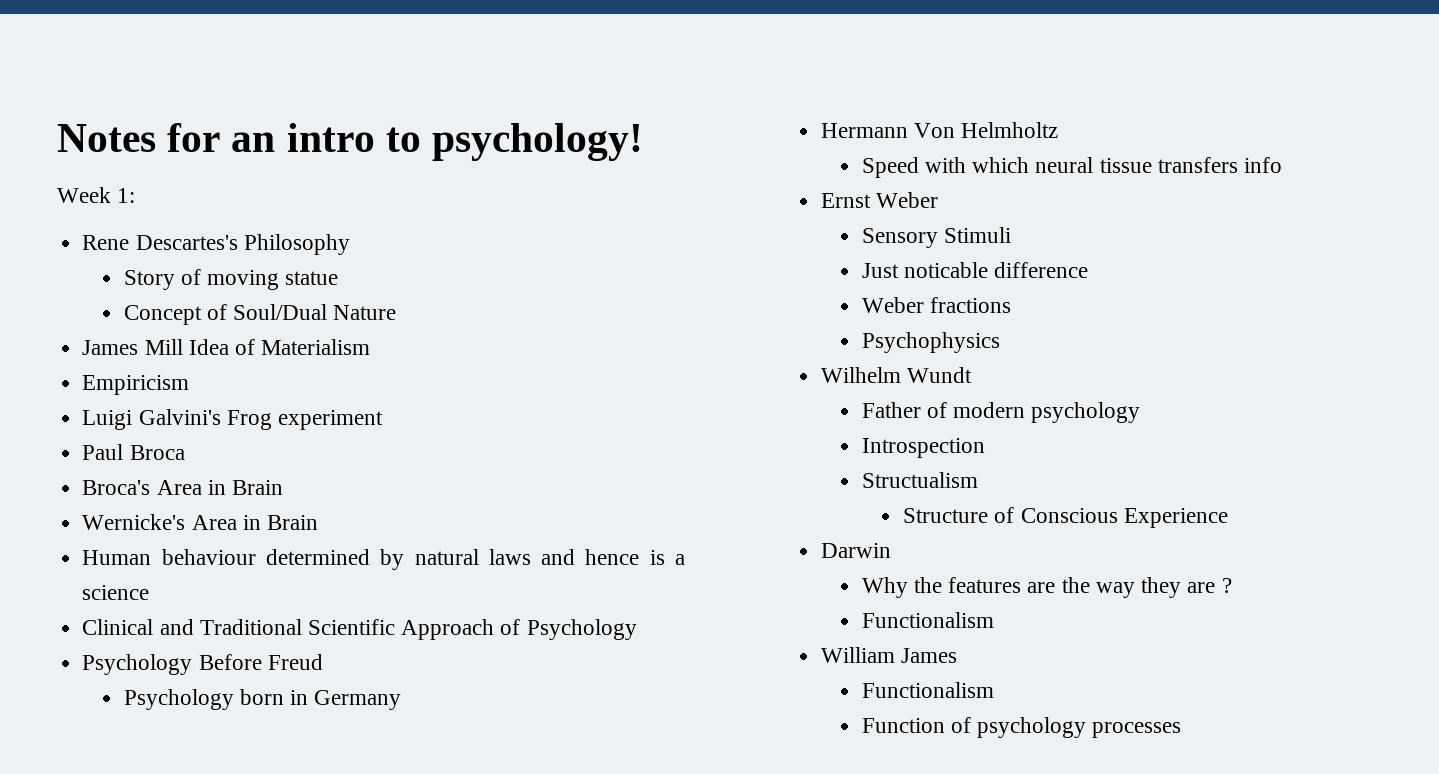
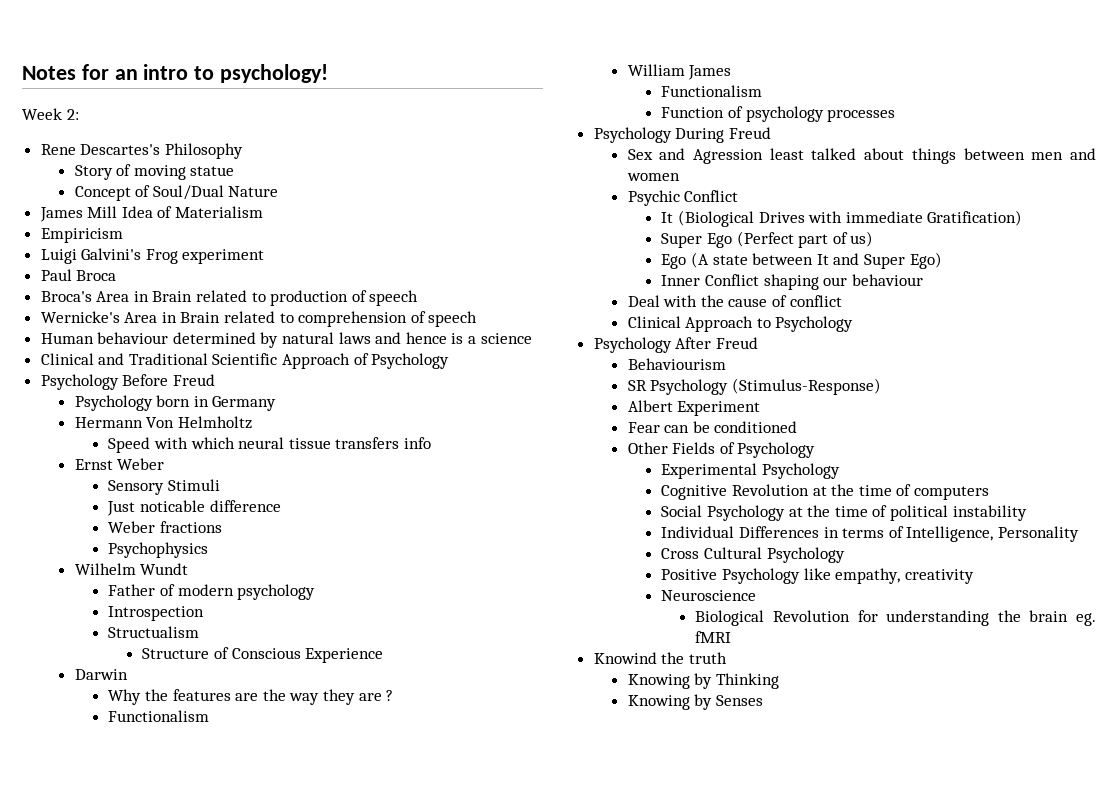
[117,188,136,203] 1: -> [66,109,79,120] 2:
(283, 487) none -> [196,290,419,306] related to production of speech
(318, 522) none -> [224,311,478,327] related to comprehension of speech
(1182, 730) none -> [593,127,771,143] [627,148,1096,164] [626,173,680,181] [627,190,739,206] [661,210,1023,227] [661,231,874,248] [661,252,942,269] [661,274,923,290] [627,295,842,307] [627,316,854,332] [593,337,758,353] [627,358,726,370] [627,378,881,395] [627,400,761,416] [627,421,798,433] [627,442,816,458] [661,463,841,479] [661,484,990,500] [661,505,1027,521] [661,526,1080,542] [661,547,845,563] [661,568,974,584] [661,590,757,601] [695,610,1096,626] [695,631,732,643] [593,652,727,664] [627,673,779,689] [627,694,763,710] // Psychology During Freud // Sex and Agression least talked about things between men and women // Psychic Conflict // It (Biological Drives with immediate Gratification) // Super Ego (Perfect part of us) // Ego (A state between It and Super Ego) // Inner Conflict shaping our behaviour // Deal with the cause of conflict // Clinical Approach to Psychology // Psychology After Freud // Behaviourism // SR Psychology (Stimulus-Response) // Albert Experiment // Fear can be conditioned // Other Fields of Psychology // Experimental Psychology // Cognitive Revolution at the time of computers // Social Psychology at the time of political instability // Individual Differences in terms of Intelligence, Personality // Cross Cultural Psychology // Positive Psychology like empathy, creativity // Neuroscience // Biological Revolution for understanding the brain eg. fMRI // Knowind the truth // Knowing by Thinking // Knowing by Senses

